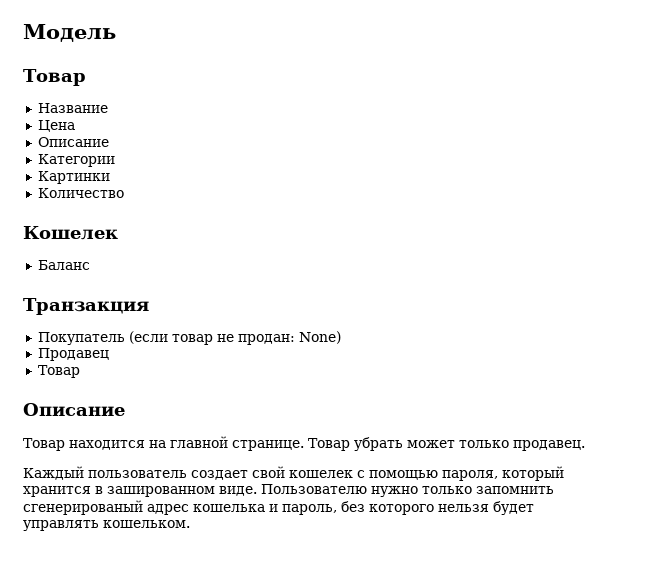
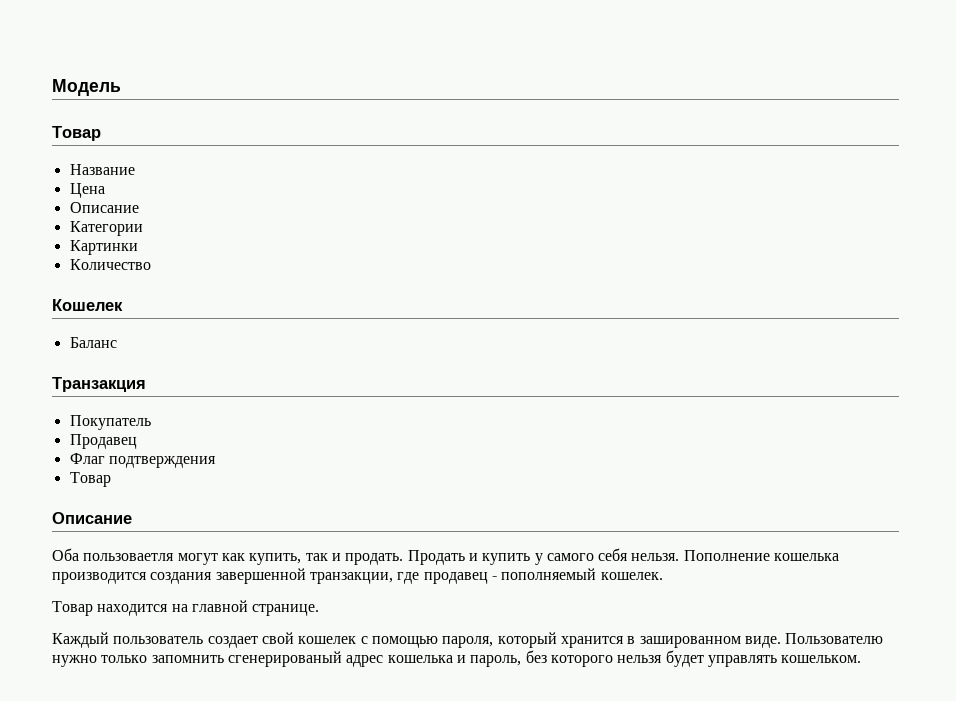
[128,331,341,345] (если товар не продан: None) -> (151, 422) none
(109, 354) none -> [69,453,216,468] // Флаг подтверждения
(125, 409) none -> [52,548,840,565] [52,568,663,584] // Оба пользоваетля могут как купить, так и продать. Продать и купить у самого себя нельзя. Пополнение кошелька производится создания завершенной транзакции, где продавец - пополняемый кошелек.
[308,437,585,451] Товар убрать может только продавец. -> (320, 610) none

